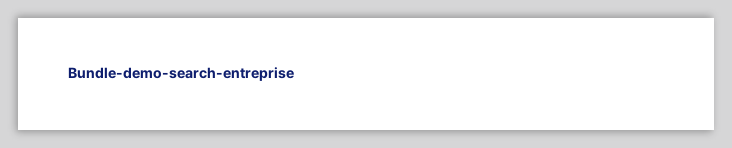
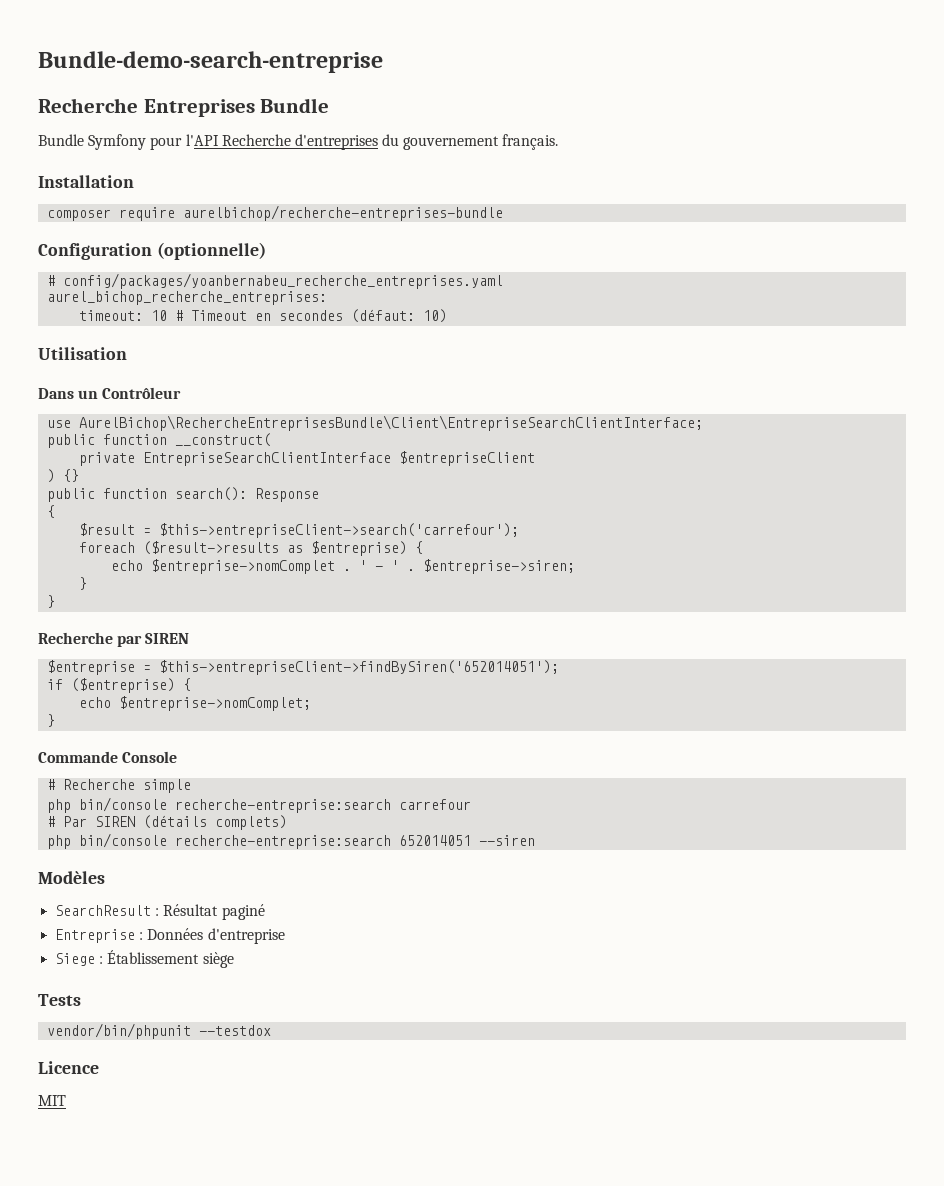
(294, 74) none -> [38,98,330,117] [38,134,559,150] [38,175,134,188] [47,205,504,221] [38,242,266,260] [47,273,504,289] [47,291,328,305] [79,309,448,323] [38,347,127,360] [38,387,182,399] [47,415,704,431] [47,433,272,448] [79,451,536,466] [47,469,80,483] [47,487,320,502] [47,505,56,518] [79,523,520,538] [79,541,424,556] [111,559,576,574] [79,577,88,590] [47,595,56,608] [38,632,190,647] [47,660,560,675] [47,678,192,693] [79,696,312,711] [47,714,56,727] [38,751,178,763] [47,779,192,793] [47,797,472,813] [47,815,288,830] [47,833,536,849] [38,871,105,884] [55,904,265,920] [55,928,285,944] [55,950,234,968] [38,994,81,1006] [47,1023,272,1039] [38,1061,99,1074] [38,1095,66,1106] // Recherche Entreprises Bundle // Bundle Symfony pour l'API Recherche d'entreprises du gouvernement français. // Installation // composer require aurelbichop/recherche-entreprises-bundle // Configuration (optionnelle) // # config/packages/yoanbernabeu_recherche_entreprises.yaml // aurel_bichop_recherche_entreprises: // timeout: 10 # Timeout en secondes (défaut: 10) // Utilisation // Dans un Contrôleur // use AurelBichop\RechercheEntreprisesBundle\Client\EntrepriseSearchClientInterface; // public function __construct( // private EntrepriseSearchClientInterface $entrepriseClient // ) {} // public function search(): Response // { // $result = $this->entrepriseClient->search('carrefour'); // foreach ($result->results as $entreprise) { // echo $entreprise->nomComplet . ' - ' . $entreprise->siren; // } // } // Recherche par SIREN // $entreprise = $this->entrepriseClient->findBySiren('652014051'); // if ($entreprise) { // echo $entreprise->nomComplet; // } // Commande Console // # Recherche simple // php bin/console recherche-entreprise:search carrefour // # Par SIREN (détails complets) // php bin/console recherche-entreprise:search 652014051 --siren // Modèles // SearchResult : Résultat paginé // Entreprise : Données d'entreprise // Siege : Établissement siège // Tests // vendor/bin/phpunit --testdox // Licence // MIT

